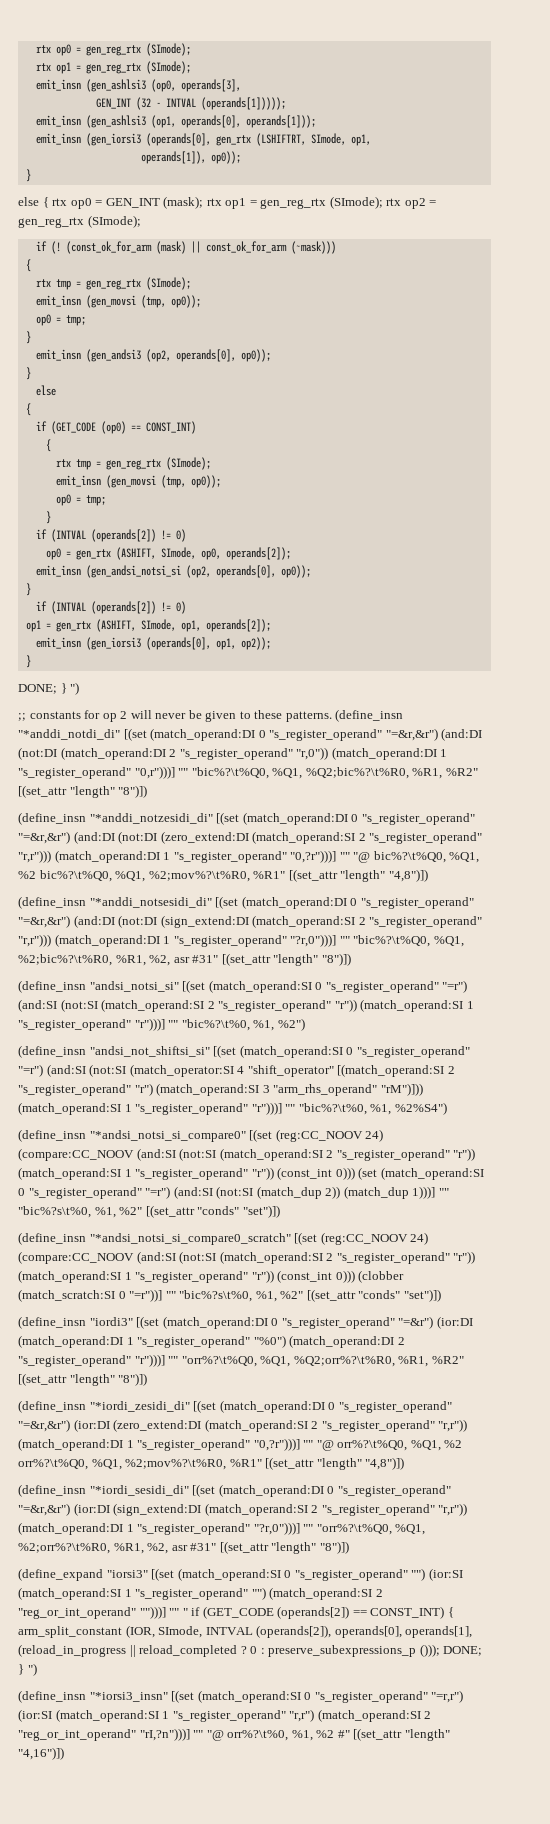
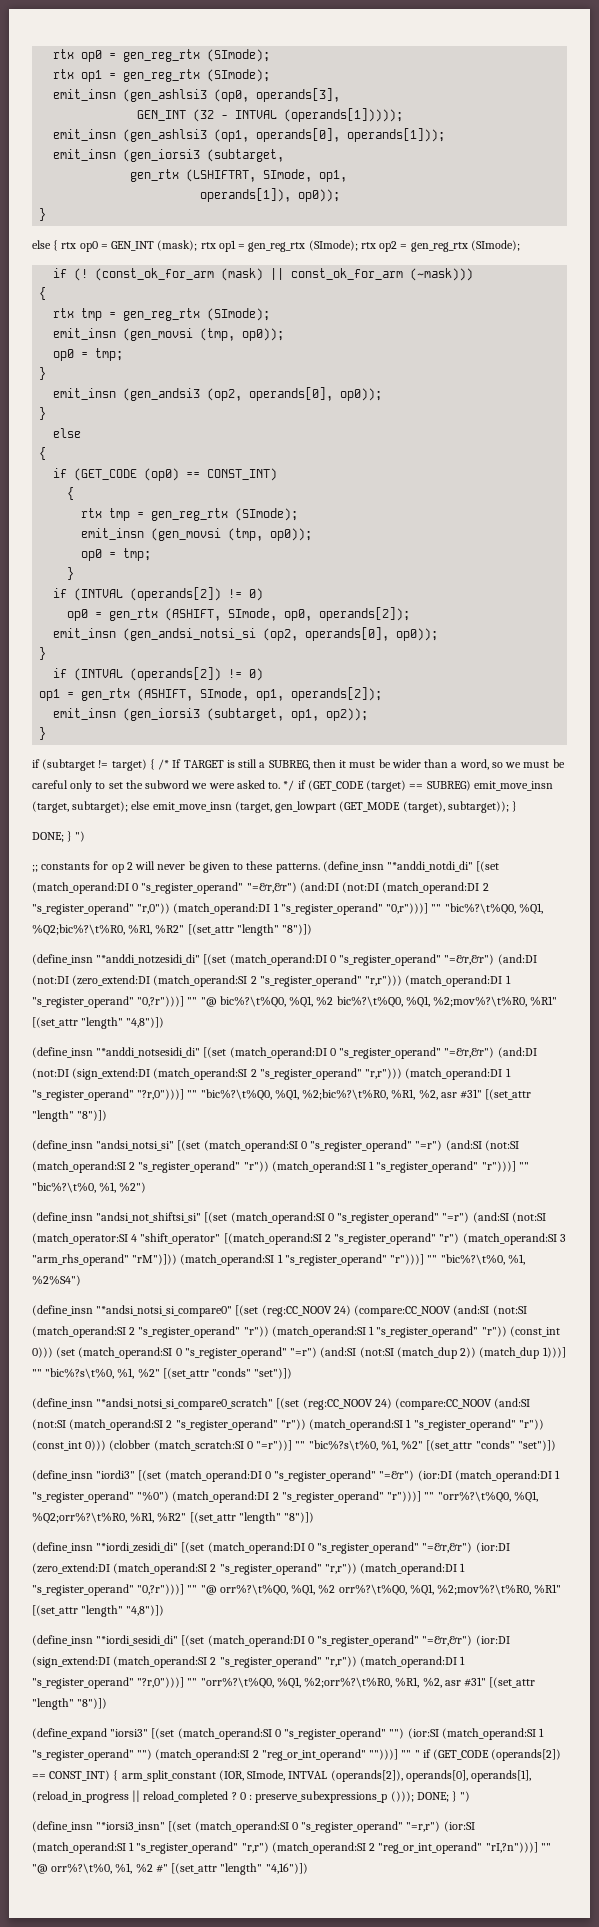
[145,133,211,146] (operands[0], -> [207,149,285,162] (subtarget, //
[145,637,211,650] (operands[0], -> [207,708,285,721] (subtarget,
(31, 661) none -> [32,759,565,771] [32,780,553,792] [32,801,518,813] // if (subtarget != target) { /* If TARGET is still a SUBREG, then it must be wider than a word, so we must be careful only to set the subword we were asked to. */ if (GET_CODE (target) == SUBREG) emit_move_insn (target, subtarget); else emit_move_insn (target, gen_lowpart (GET_MODE (target), subtarget)); }

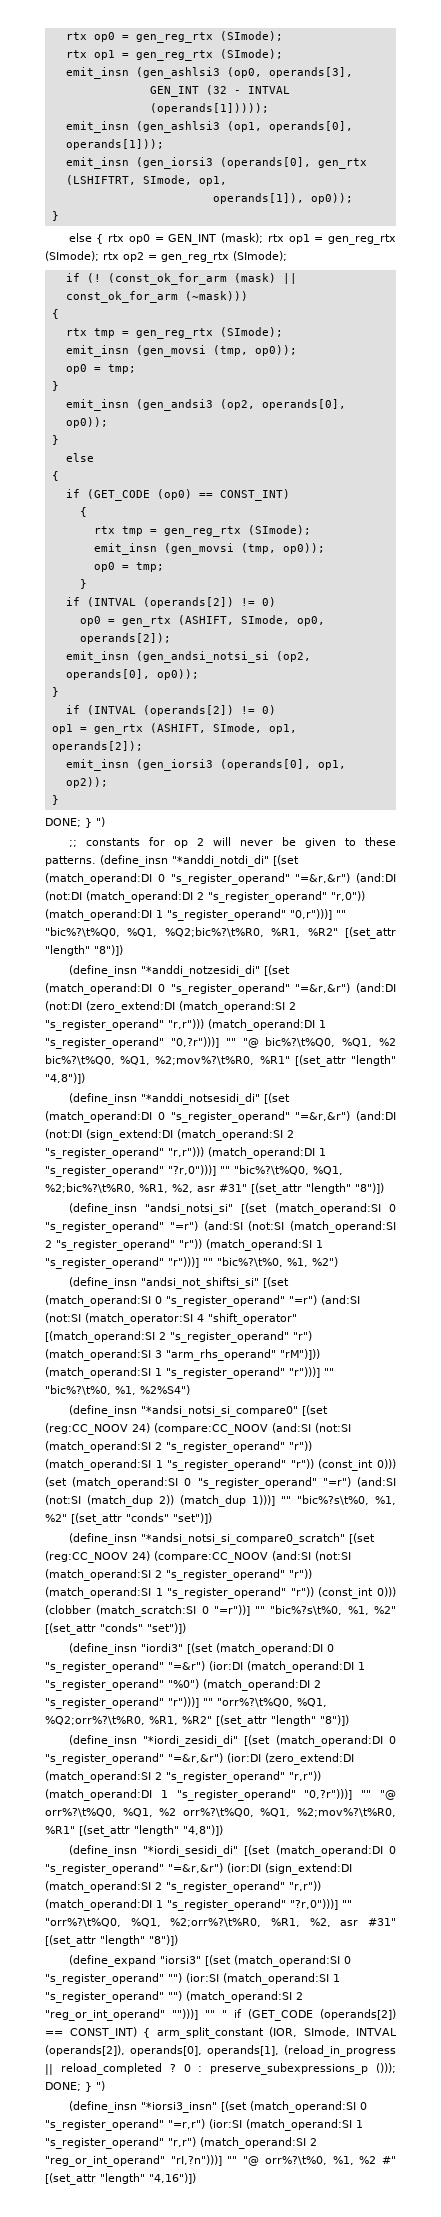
[207,149,285,162] (subtarget, // -> [219,157,311,168] (operands[0],
[207,708,285,721] (subtarget, -> [219,759,311,770] (operands[0],
[32,759,565,771] [32,780,553,792] [32,801,518,813] // if (subtarget != target) { /* If TARGET is still a SUBREG, then it must be wider than a word, so we must be careful only to set the subword we were asked to. */ if (GET_CODE (target) == SUBREG) emit_move_insn (target, subtarget); else emit_move_insn (target, gen_lowpart (GET_MODE (target), subtarget)); } -> (59, 800) none

